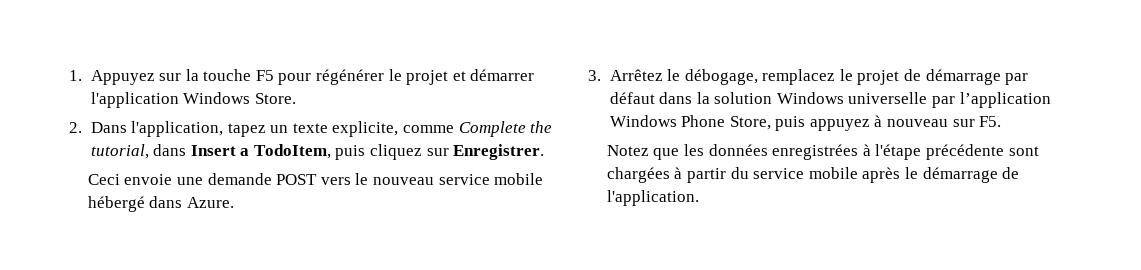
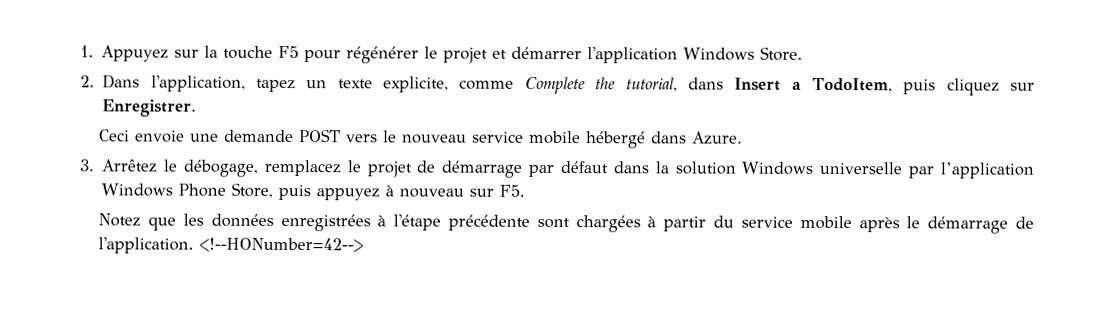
(699, 198) none -> [199,237,365,253] <!--HONumber=42-->

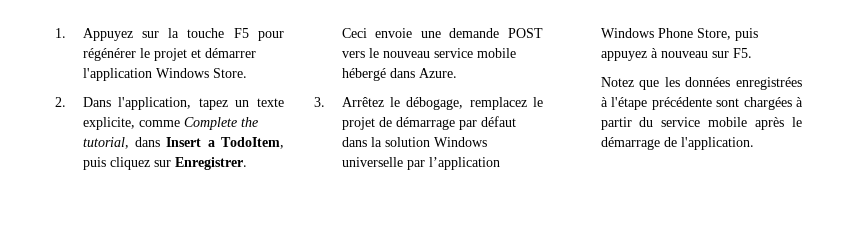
[199,237,365,253] <!--HONumber=42--> -> (754, 143) none

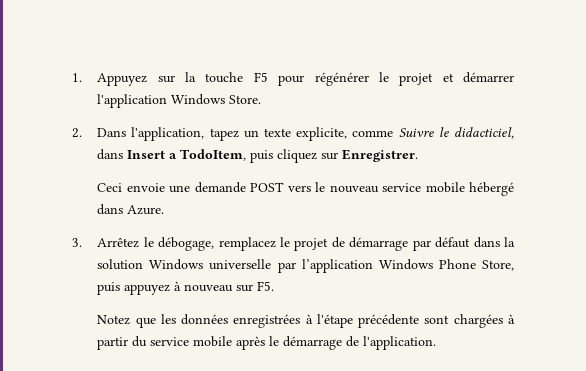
[183,117,258,130] [82,137,129,149] Complete the tutorial, -> [398,127,514,139] Suivre le didacticiel,

